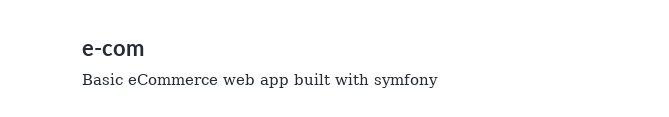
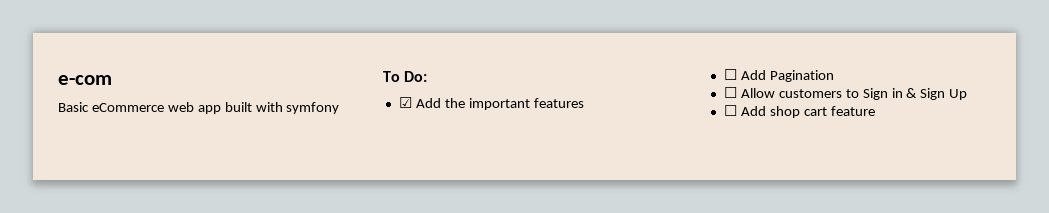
(438, 81) none -> [383,71,428,82] [398,97,584,110] [723,69,834,82] [723,87,968,100] [723,105,875,118] // To Do: // ☑ Add the important features // ☐ Add Pagination // ☐ Allow customers to Sign in & Sign Up // ☐ Add shop cart feature

